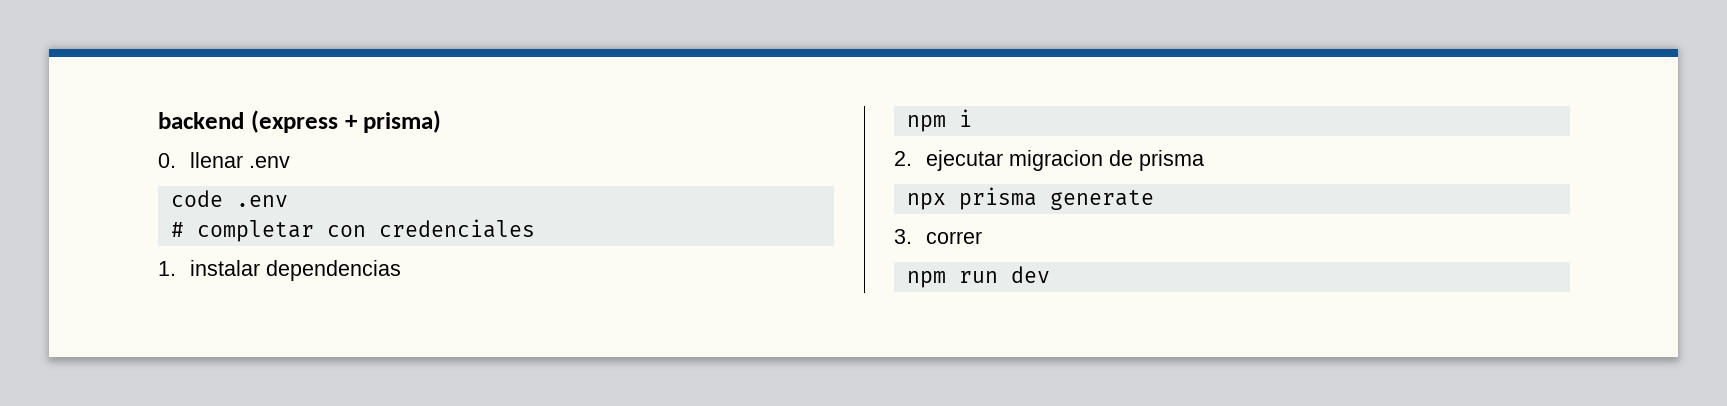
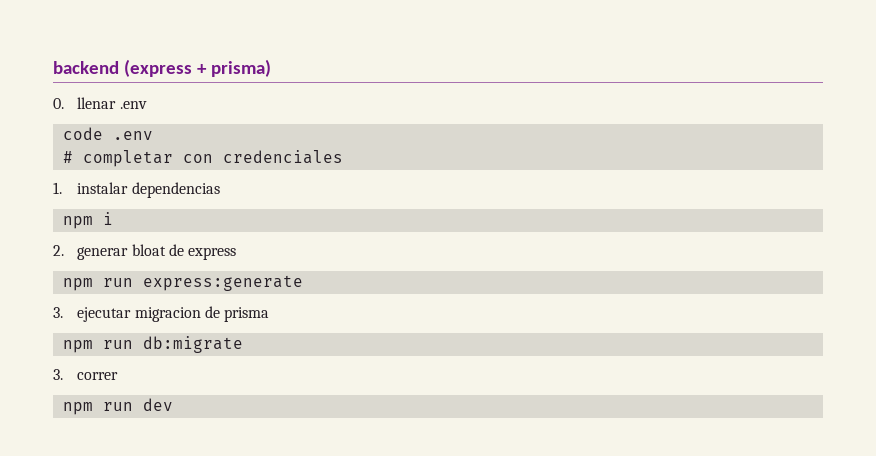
(912, 158) none -> [77,244,237,260] [62,275,303,291] [53,307,63,318] generar bloat de express // npm run express:generate // 3.
[906,187,1154,210] npx prisma generate -> [62,336,243,353] npm run db:migrate

